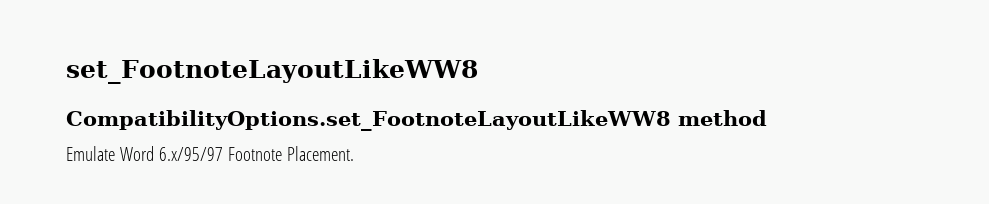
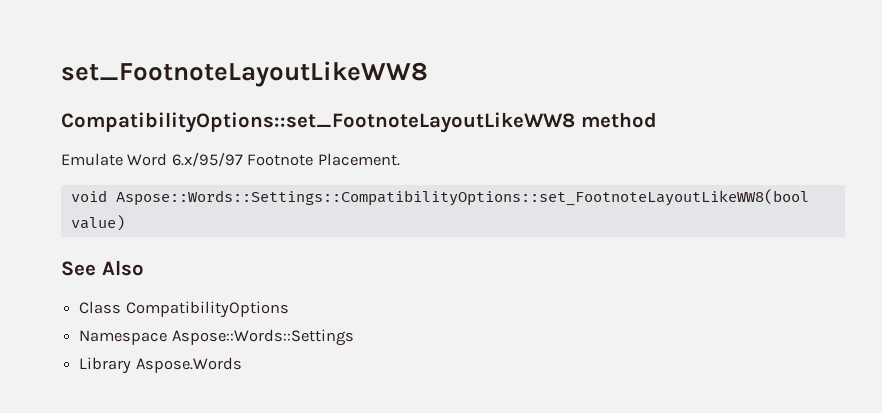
[66,110,671,131] CompatibilityOptions.set_FootnoteLayoutLikeWW8 -> [61,112,575,133] CompatibilityOptions::set_FootnoteLayoutLikeWW8
(354, 153) none -> [70,189,809,206] [70,215,125,231] [61,260,144,276] [79,301,289,318] [79,329,354,346] [79,357,242,374] // void Aspose::Words::Settings::CompatibilityOptions::set_FootnoteLayoutLikeWW8(bool value) // See Also // Class CompatibilityOptions // Namespace Aspose::Words::Settings // Library Aspose.Words

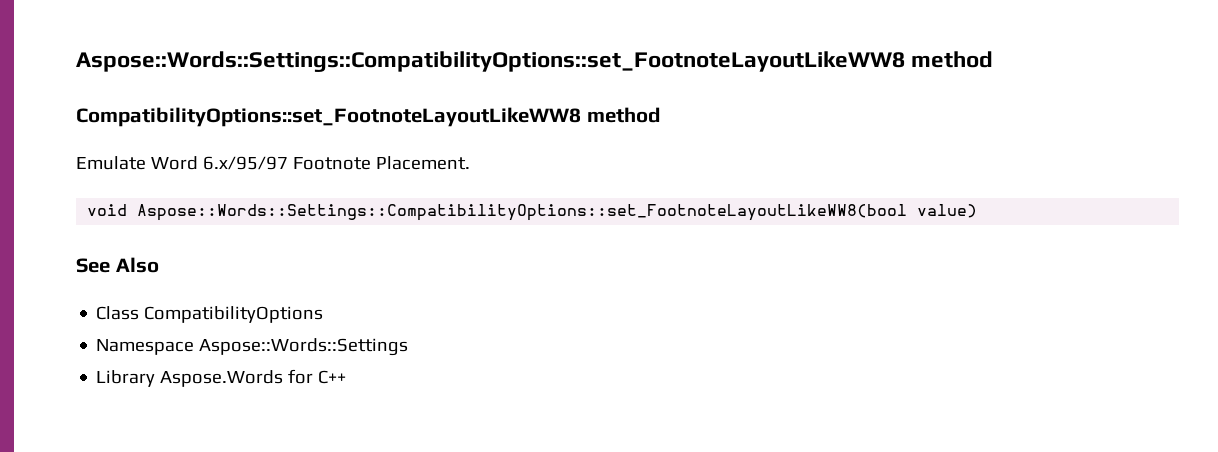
[61,61,428,87] set_FootnoteLayoutLikeWW8 -> [76,51,994,72] Aspose::Words::Settings::CompatibilityOptions::set_FootnoteLayoutLikeWW8 method
(242, 365) none -> [288,369,347,384] for C++

